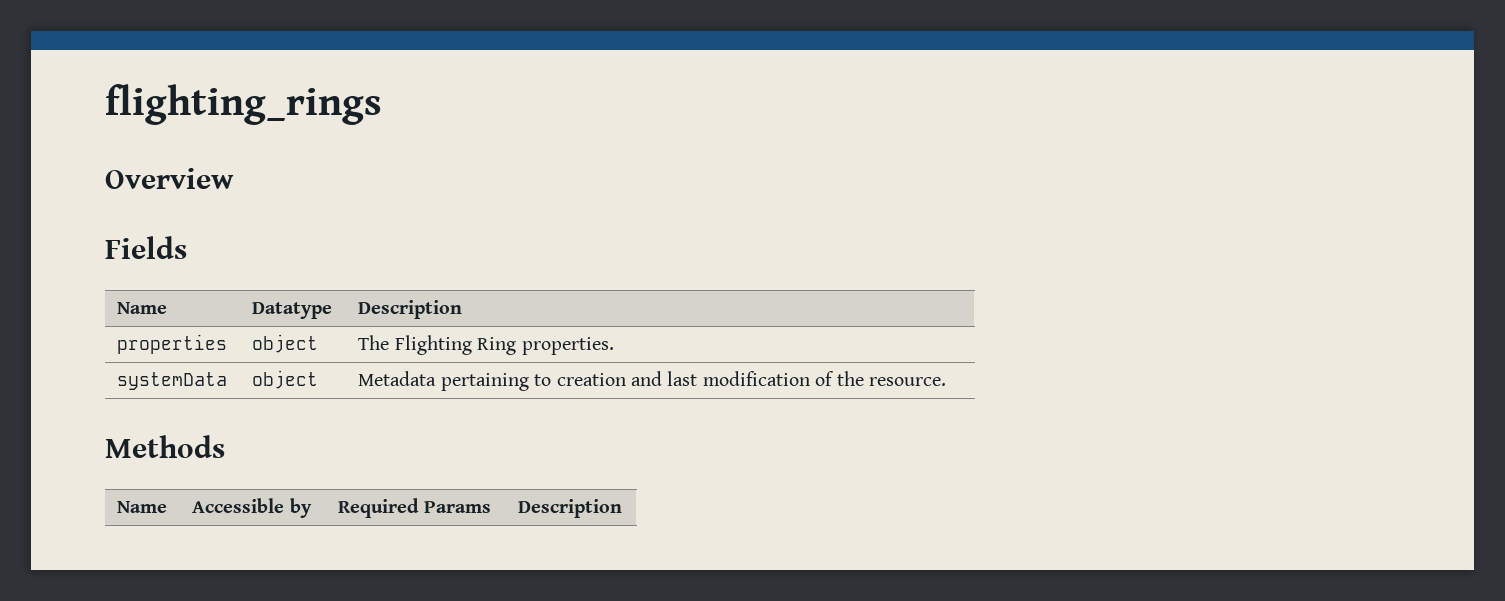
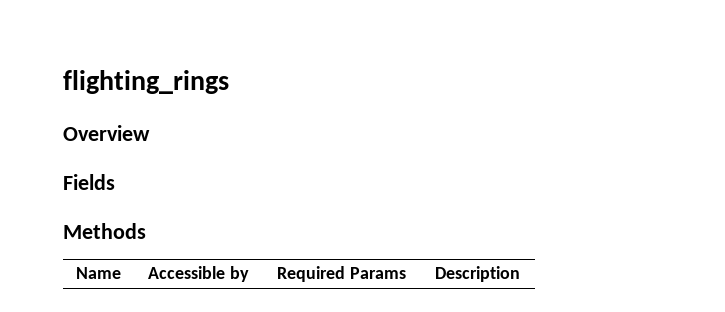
[117,302,168,314] [252,302,333,319] [358,300,463,319] [117,334,228,354] [252,334,319,353] [358,335,614,355] [117,372,228,390] [252,370,319,389] [358,371,947,391] // Name | Datatype | Description // properties | object | The Flighting Ring properties. // systemData | object | Metadata pertaining to creation and last modification of the resource. -> (115, 182) none

